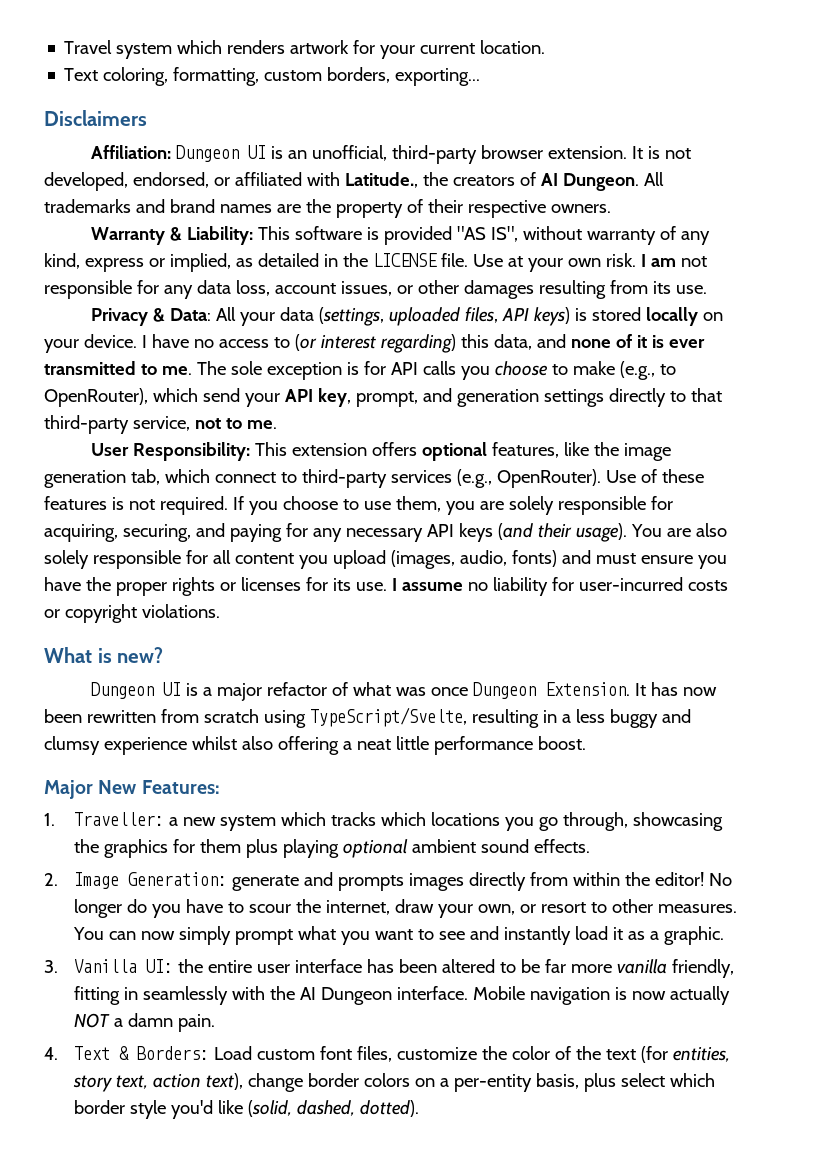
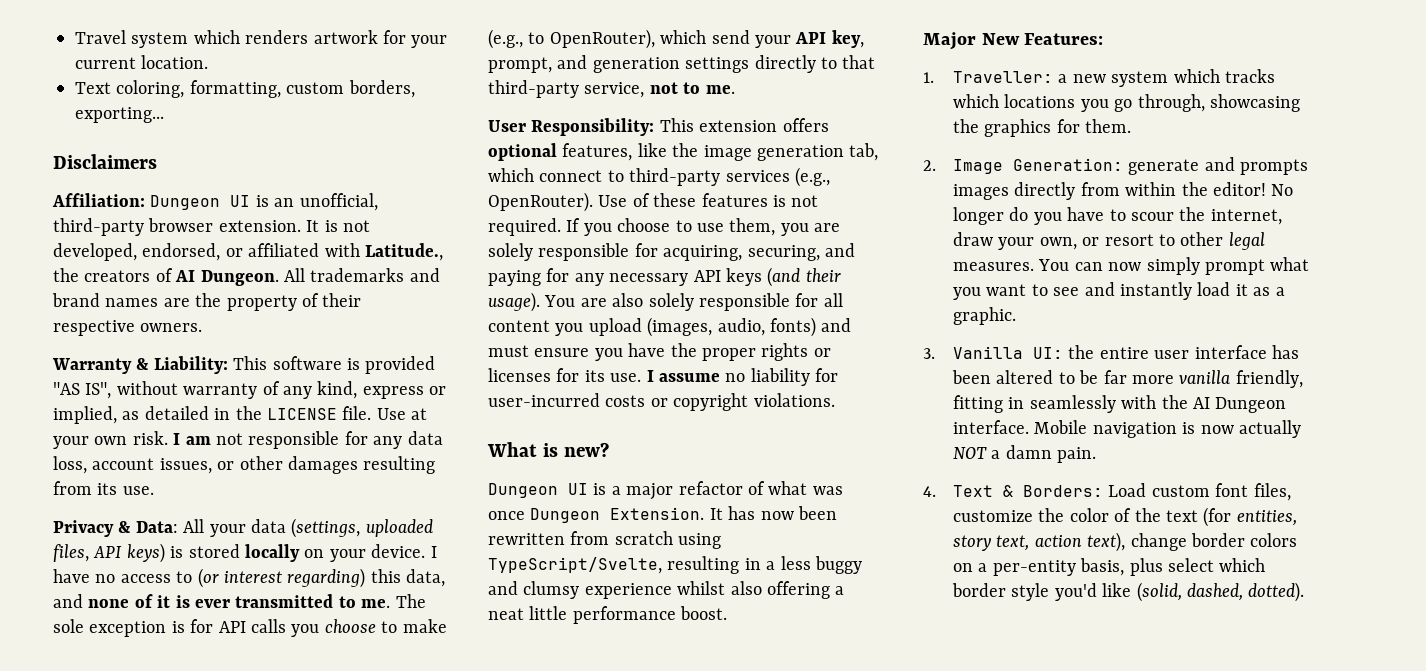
[200,839,591,858] them plus playing optional ambient sound effects. -> [1085,119,1132,133] them.
(654, 906) none -> [1228,232,1265,250] legal

